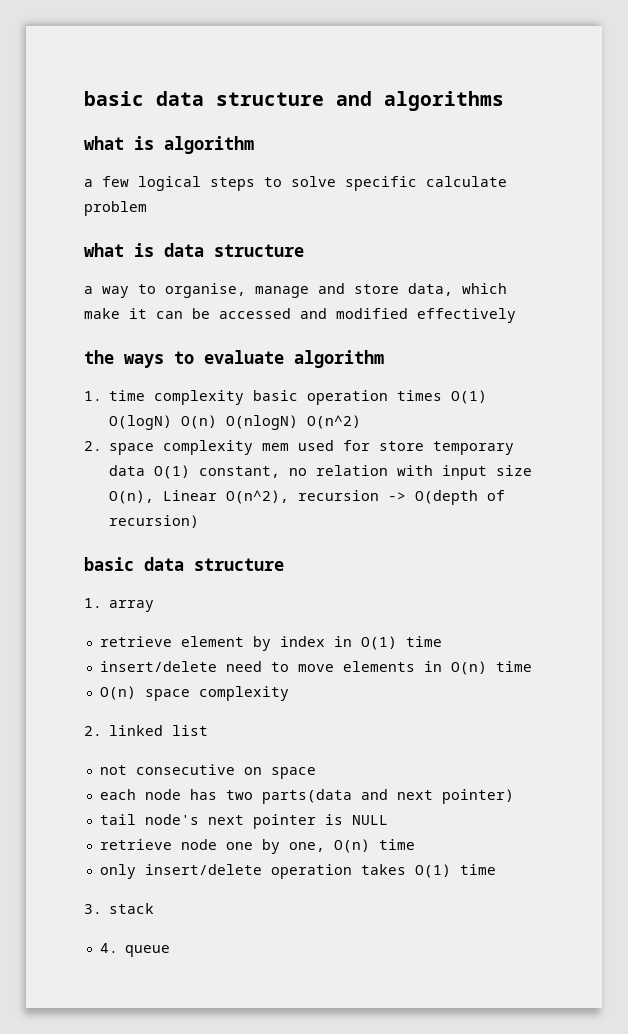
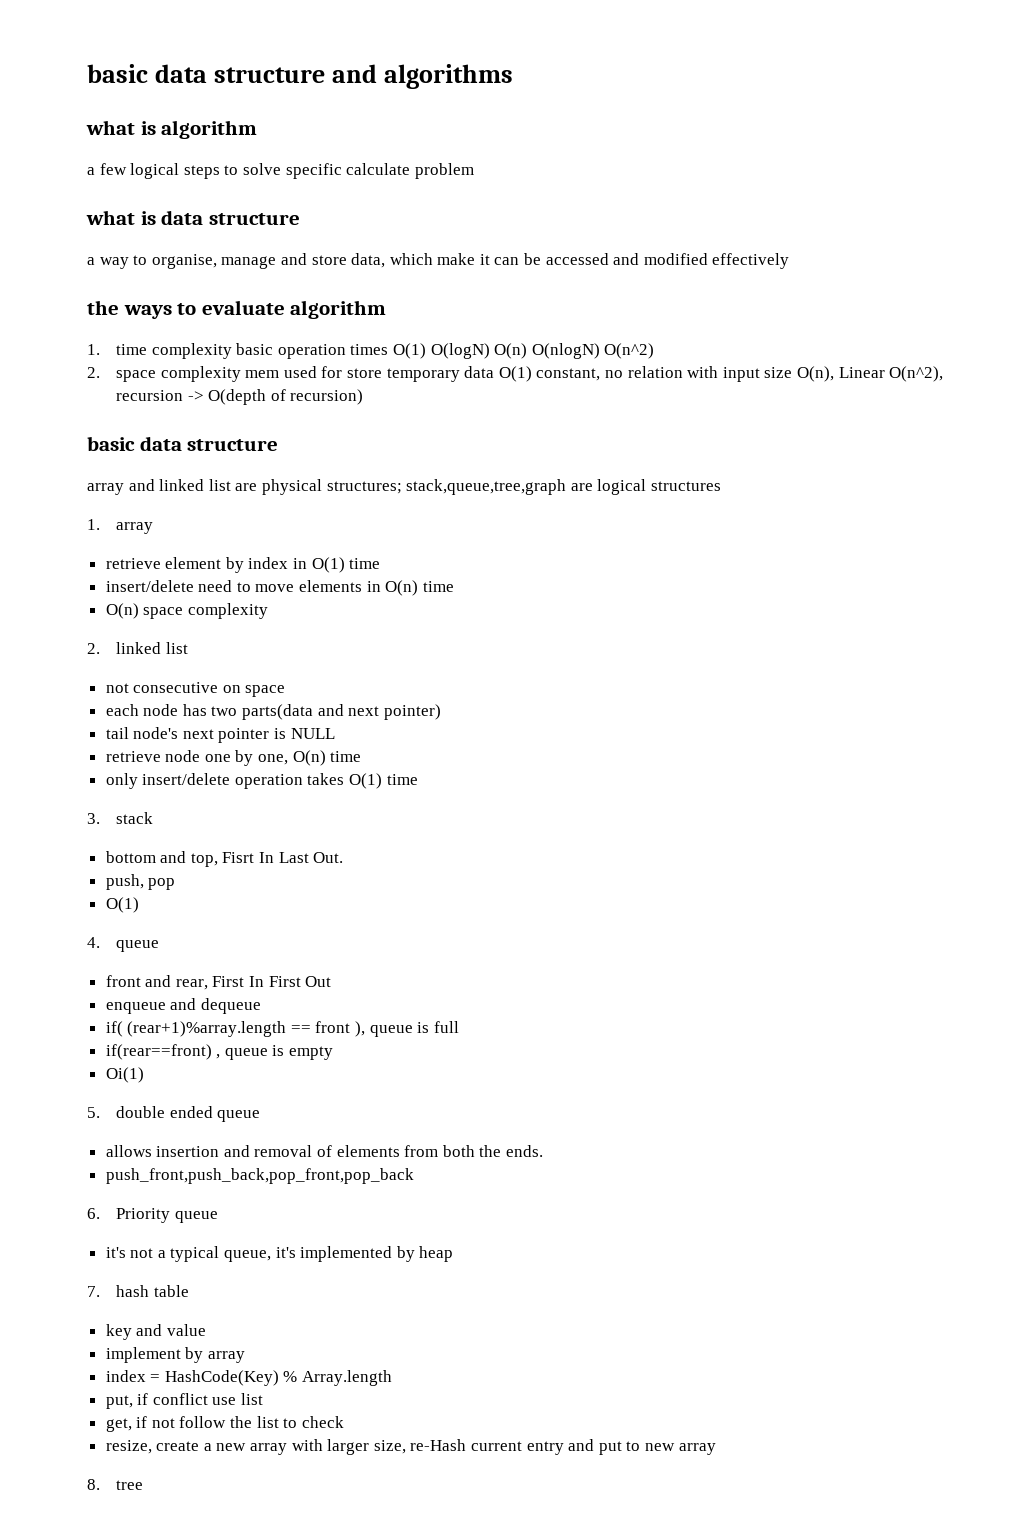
(284, 564) none -> [87,479,721,495] // array and linked list are physical structures; stack,queue,tree,graph are logical structures
[99,943,171,957] 4. queue -> [105,851,344,867] [105,874,176,890] [105,897,139,913] [87,937,160,952] [105,975,332,990] [105,998,261,1014] [105,1021,459,1037] [105,1044,334,1060] [105,1067,144,1083] [87,1106,261,1122] [105,1145,544,1157] [105,1168,414,1184] [87,1208,218,1223] [105,1246,454,1262] [87,1285,189,1297] [105,1324,206,1340] [105,1347,245,1363] [105,1370,393,1386] [105,1393,264,1409] [105,1416,344,1432] [105,1439,716,1455] [87,1479,144,1490] bottom and top, Fisrt In Last Out. // push, pop // O(1) // 4. queue // front and rear, First In First Out // enqueue and dequeue // if( (rear+1)%array.length == front ), queue is full // if(rear==front) , queue is empty // Oi(1) // 5. double ended queue // allows insertion and removal of elements from both the ends. // push_front,push_back,pop_front,pop_back // 6. Priority queue // it's not a typical queue, it's implemented by heap // 7. hash table // key and value // implement by array // index = HashCode(Key) % Array.length // put, if conflict use list // get, if not follow the list to check // resize, create a new array with larger size, re-Hash current entry and put to new array // 8. tree

